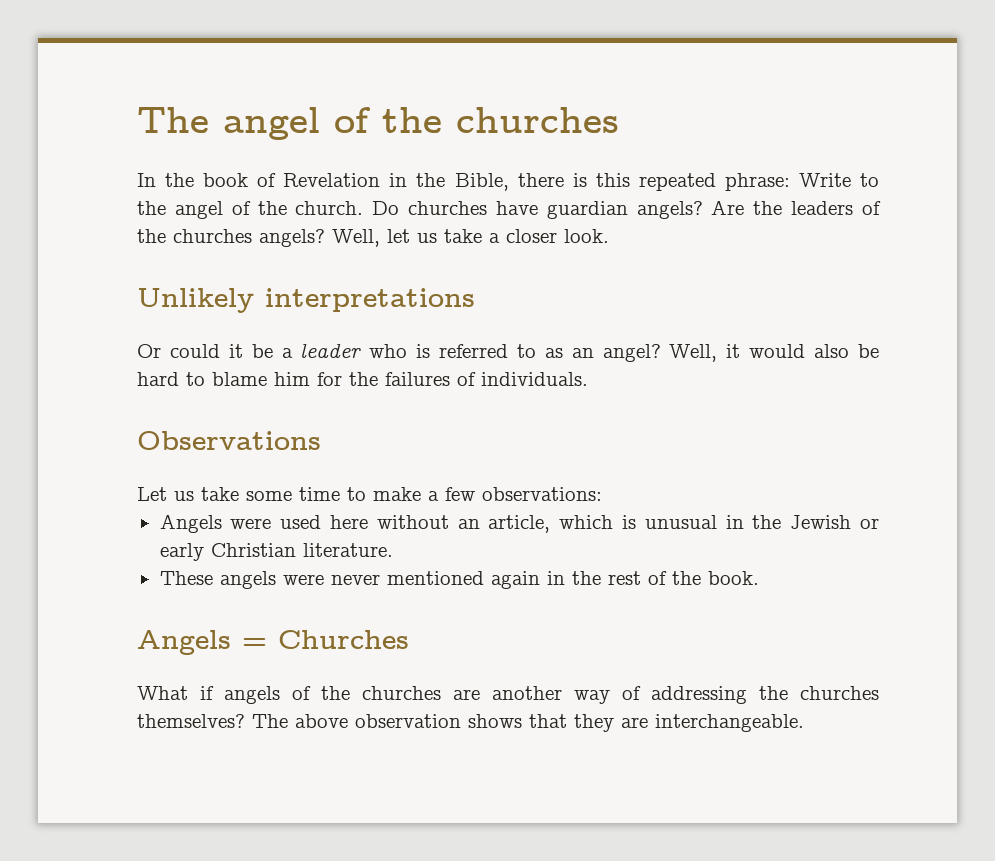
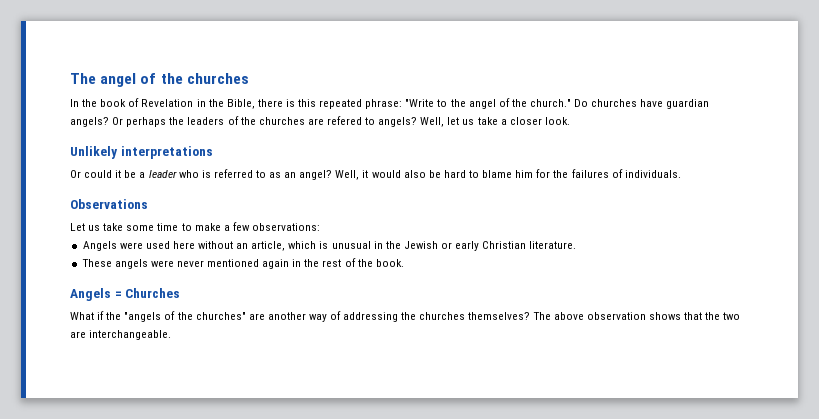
[798,173,851,187] Write -> [405,99,435,107] "Write
[295,201,364,215] church. -> [529,99,571,107] church."
[711,200,745,215] Are -> [112,117,167,127] Or perhaps
(252, 236) none -> [307,116,376,125] are refered to
[224,686,441,704] angels of the churches -> [106,311,246,322] the "angels of the churches"
[574,714,614,732] they -> [705,312,741,320] the two

